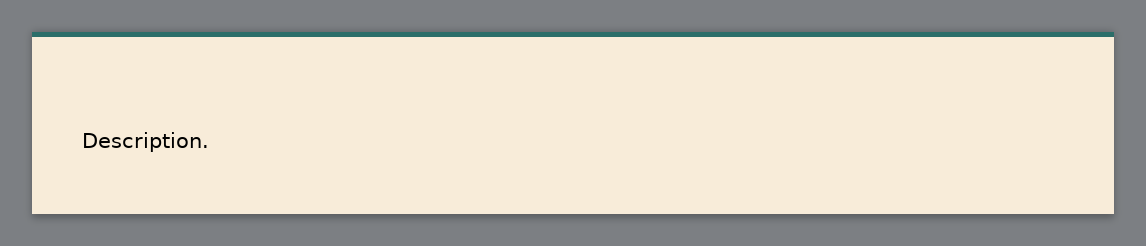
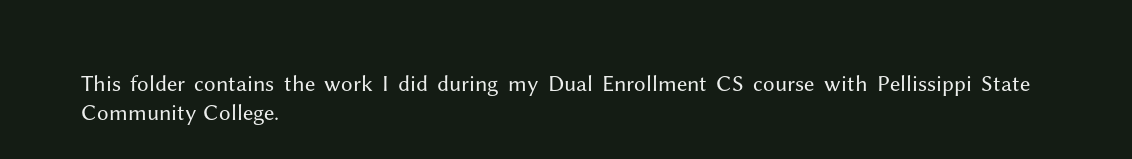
[82,132,209,152] Description. -> [81,75,1030,96] [81,104,280,125] This folder contains the work I did during my Dual Enrollment CS course with Pellissippi State Community College.

